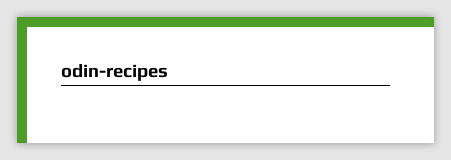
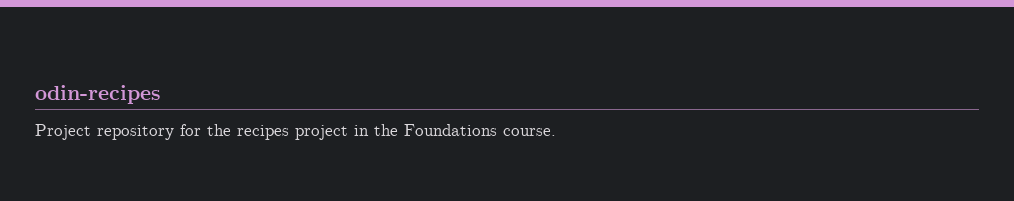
(168, 72) none -> [35,124,556,140] // Project repository for the recipes project in the Foundations course.

